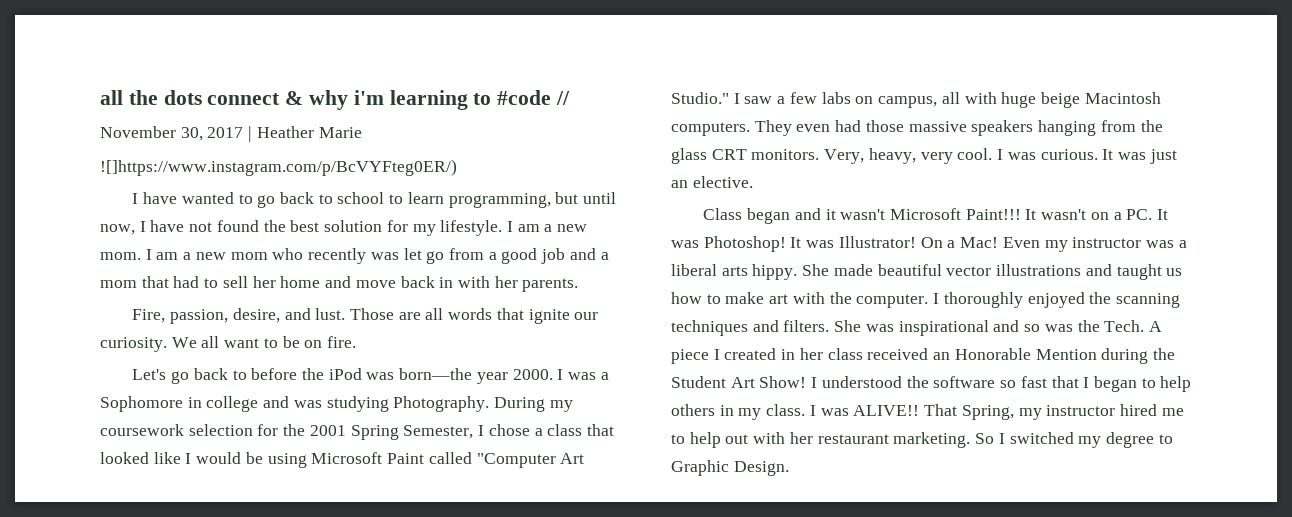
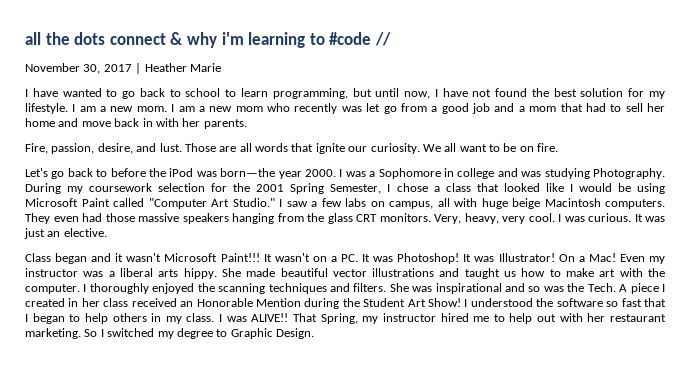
[100,159,457,176] // ![]https://www.instagram.com/p/BcVYFteg0ER/) -> (221, 67) none

